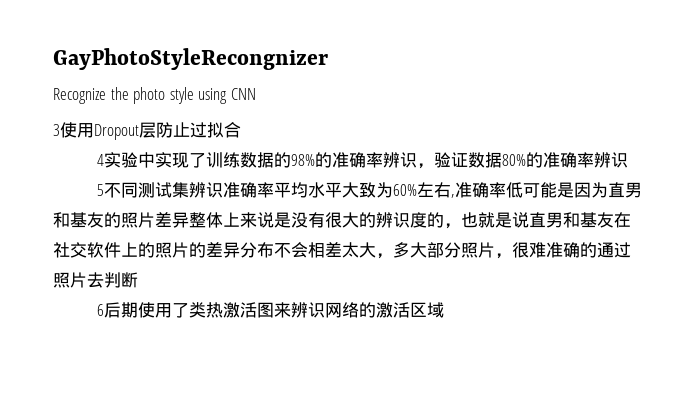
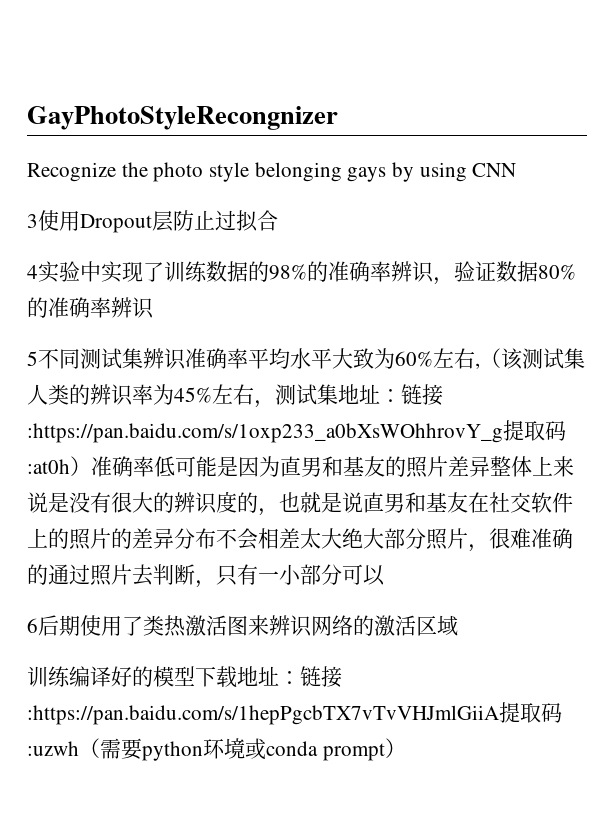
(194, 95) none -> [254,162,415,182] belonging gays by
(456, 196) none -> [480,348,585,370] [27,384,443,408] [27,420,566,443] [27,456,91,476] （该测试集人类的辨识率为45%左右，测试集地址：链接:https://pan.baidu.com/s/1oxp233_a0bXsWOhhrovY_g提取码:at0h）
[376,242,410,259] ，多 -> [342,528,363,548] 绝
(138, 280) none -> [195,564,385,588] ，只有一小部分可以
(445, 310) none -> [27,666,342,688] [27,702,562,725] [27,738,406,761] // 训练编译好的模型下载地址：链接:https://pan.baidu.com/s/1hepPgcbTX7vTvVHJmlGiiA提取码:uzwh（需要python环境或conda prompt）

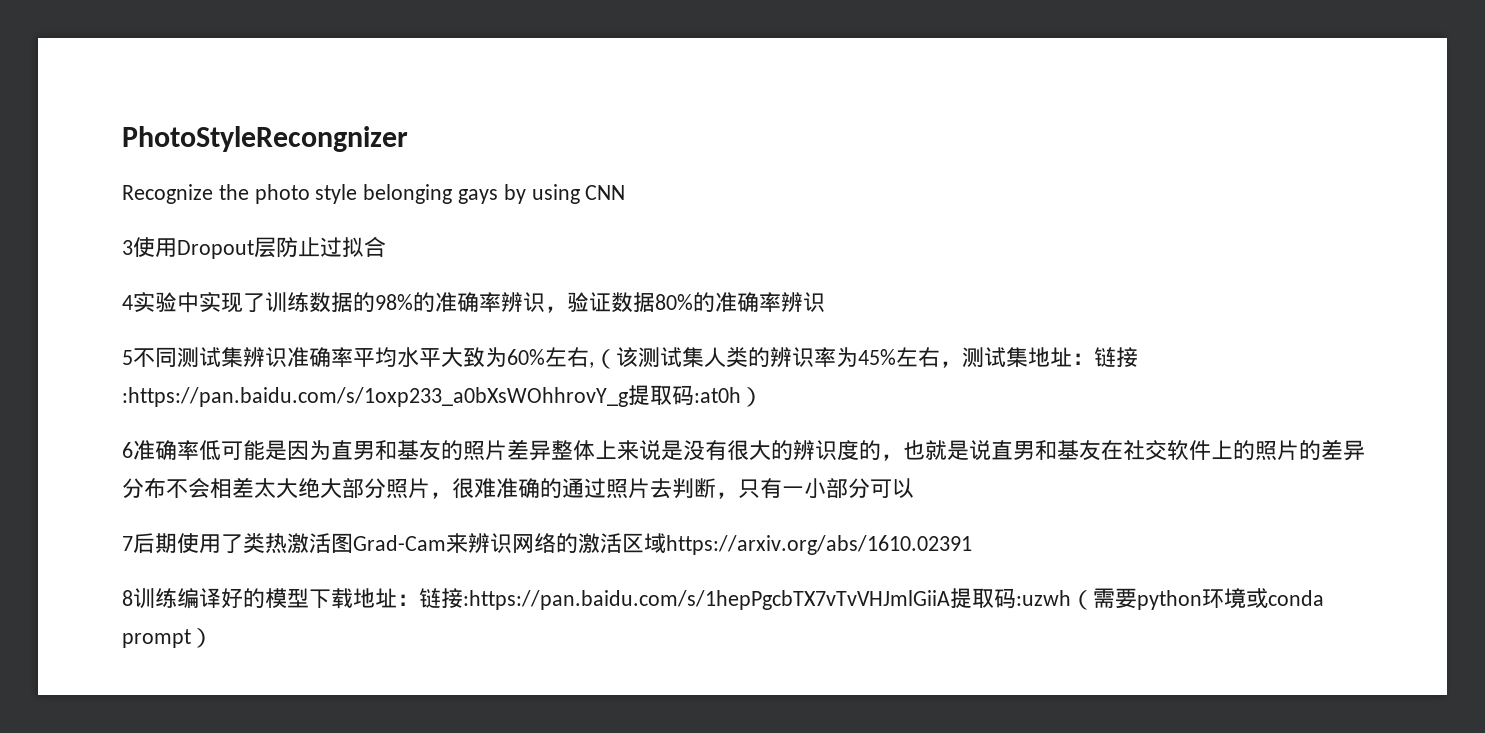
[27,106,338,130] GayPhotoStyleRecongnizer -> [122,126,408,152] PhotoStyleRecongnizer
(91, 466) none -> [122,442,133,458] // 6
[27,618,38,633] 6 -> [122,536,133,551] 7
(248, 625) none -> [353,535,446,551] Grad-Cam
(458, 625) // -> [666,535,972,555] [122,590,133,606] https://arxiv.org/abs/1610.02391 // 8

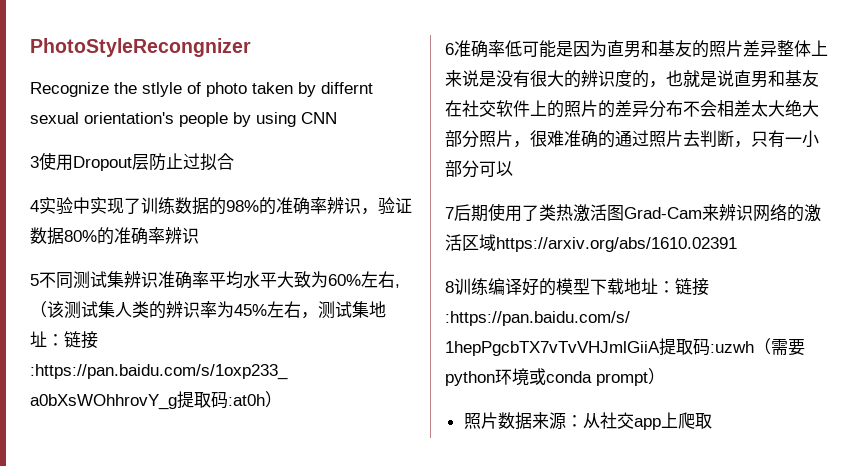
[254,184,499,204] photo style belonging gays -> [142,82,373,97] [30,112,228,127] stlyle of photo taken by differnt sexual orientation's people
(213, 638) none -> [463,412,712,430] // 照片数据来源：从社交app上爬取

